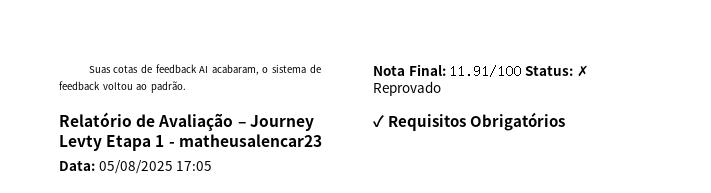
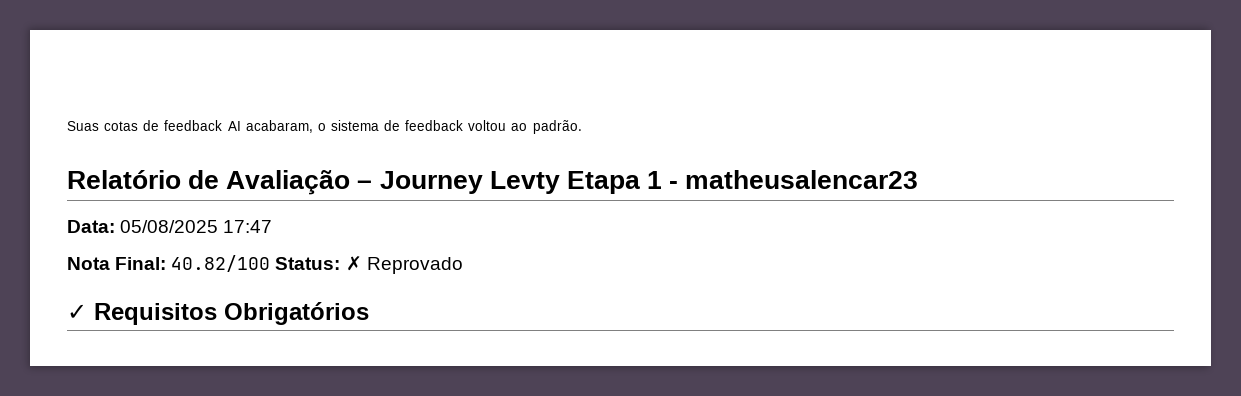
[176,161,213,171] 17:05 -> [223,220,273,233] 17:47
[449,65,522,78] 11.91/100 -> [171,255,271,272] 40.82/100

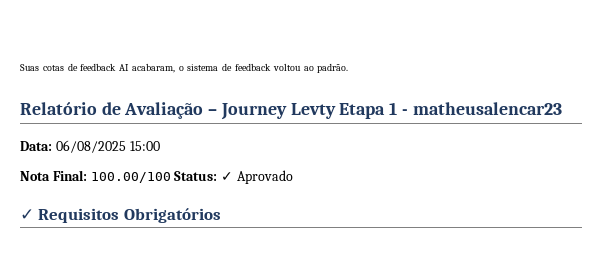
[120,220,273,233] 05/08/2025 17:47 -> [55,140,160,153] 06/08/2025 15:00
[171,255,463,274] 40.82/100 Status: ✗ Reprovado -> [90,170,293,184] 100.00/100 Status: ✓ Aprovado

